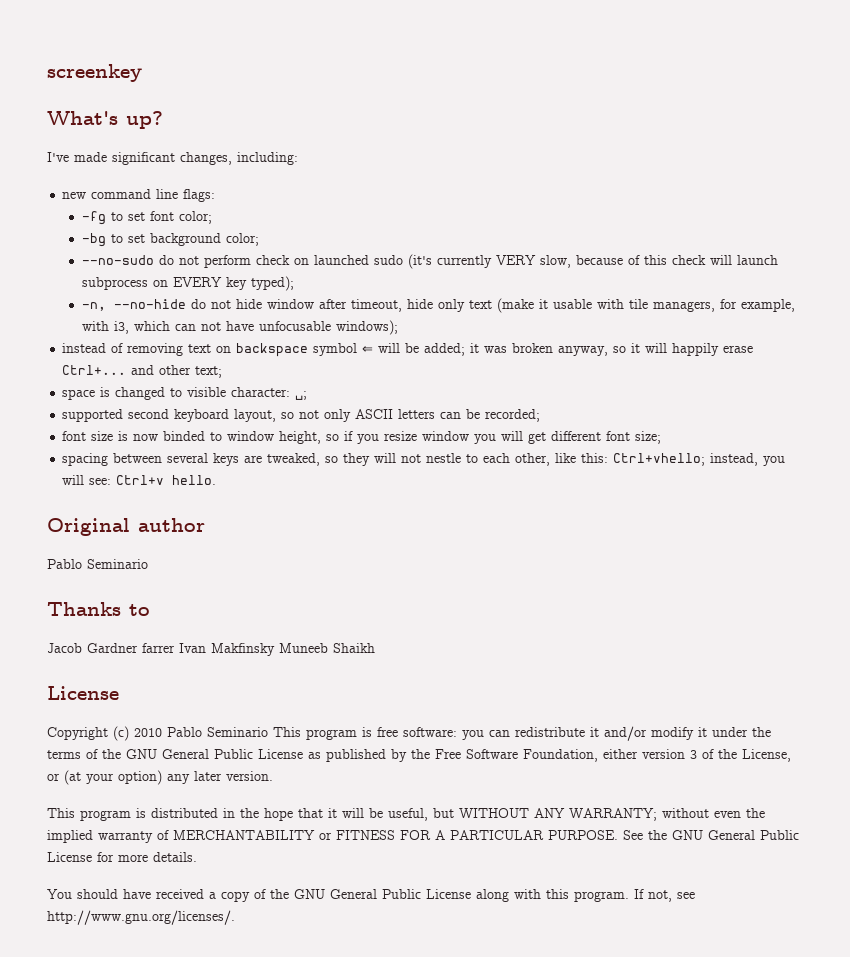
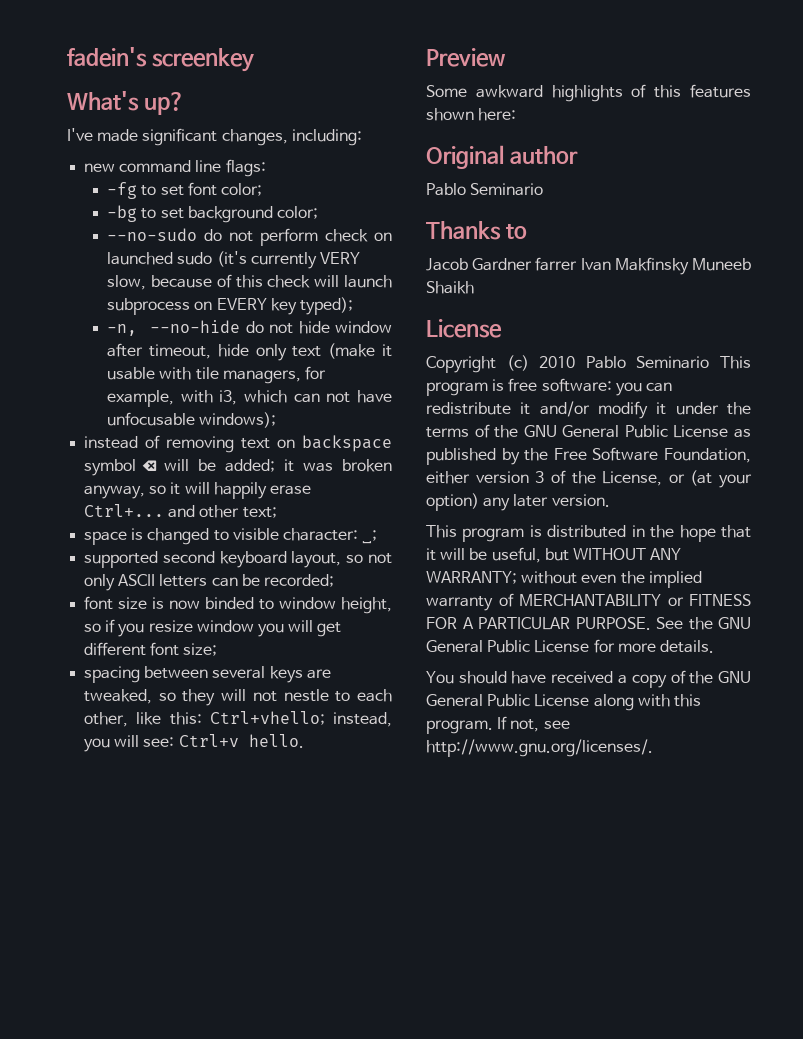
(47, 73) none -> [67,47,147,67] fadein's
[362,346,374,353] ⇐ -> [142,460,158,471] ⌫
(217, 480) none -> [426,48,506,67] [426,84,751,102] [426,108,517,121] // Preview // Some awkward highlights of this features shown here:

